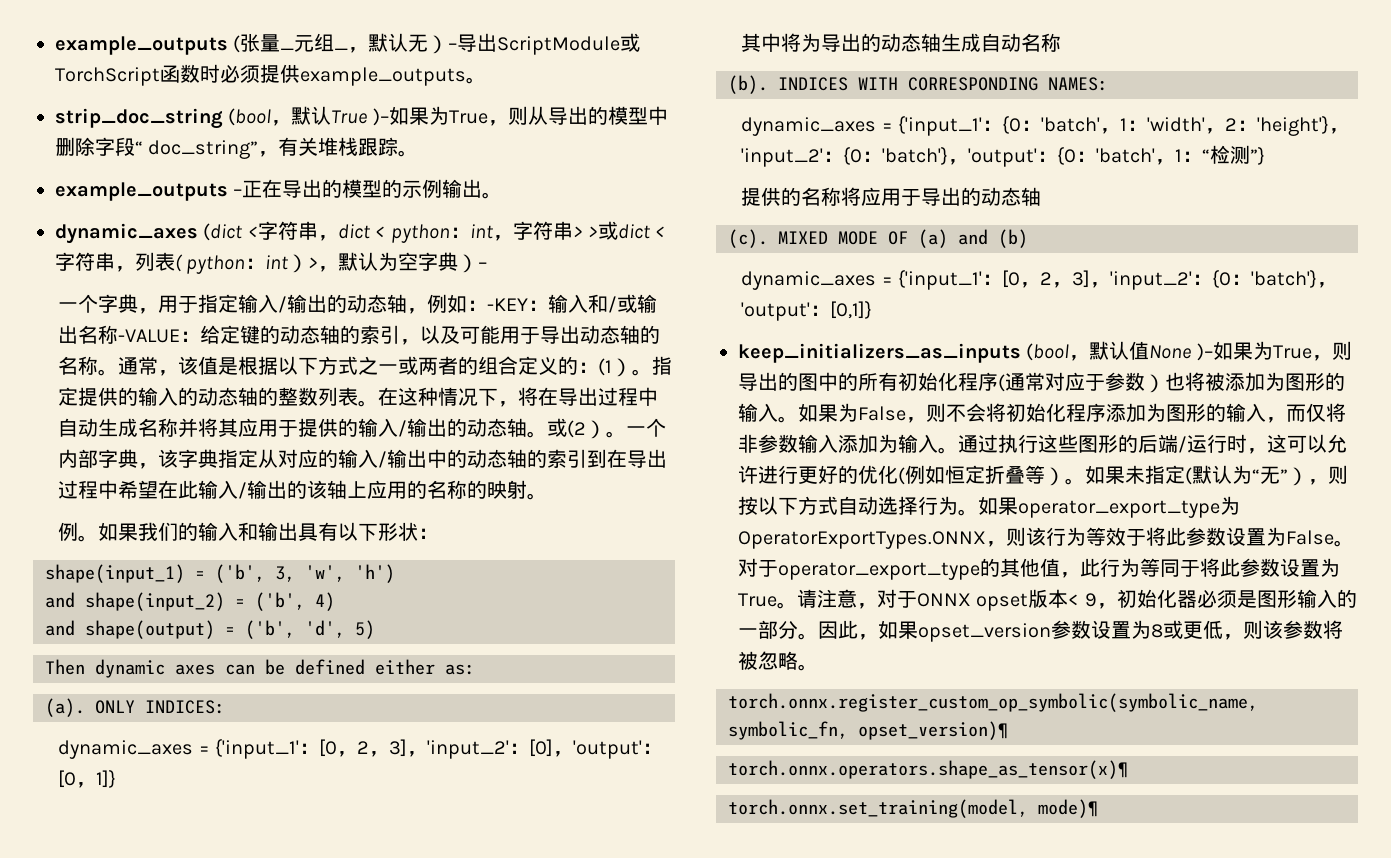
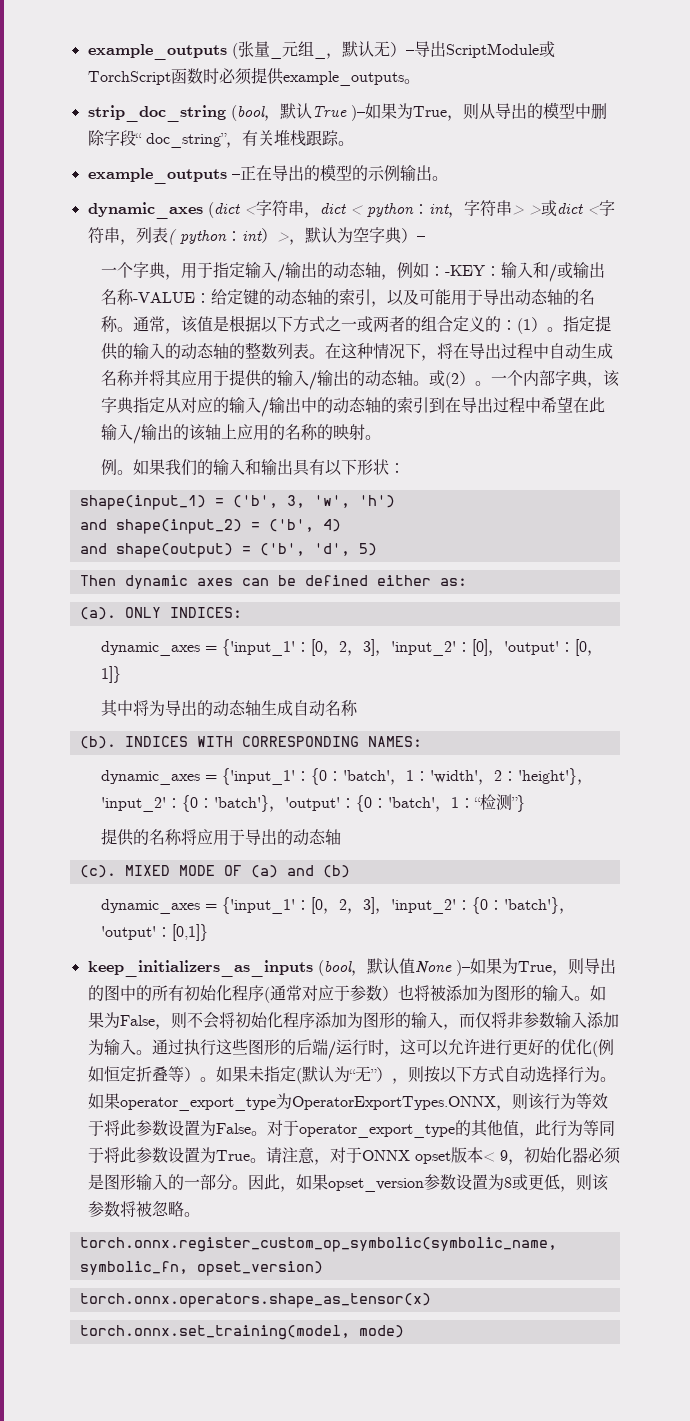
[858,721,1008,740] [728,760,1128,779] opset_version)¶ // torch.onnx.operators.shape_as_tensor(x)¶ -> [196,1261,323,1276] [79,1293,431,1308] opset_version) // torch.onnx.operators.shape_as_tensor(x)
[1038,799,1098,818] mode)¶ -> [358,1325,404,1338] mode)

